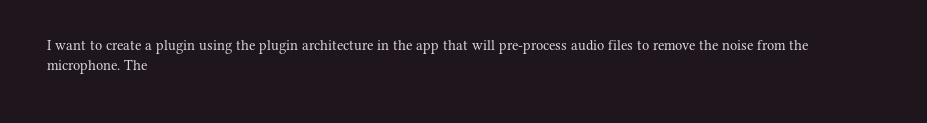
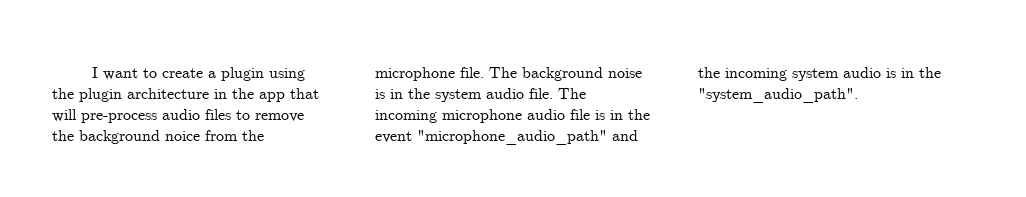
[722,40,808,50] [47,59,147,74] noise from the microphone. The -> [79,130,264,144] [375,67,642,81] [375,88,586,102] [375,109,650,123] [375,130,638,145] [698,67,941,81] [698,88,858,103] background noice from the microphone file. The background noise is in the system audio file. The incoming microphone audio file is in the event "microphone_audio_path" and the incoming system audio is in the "system_audio_path".

